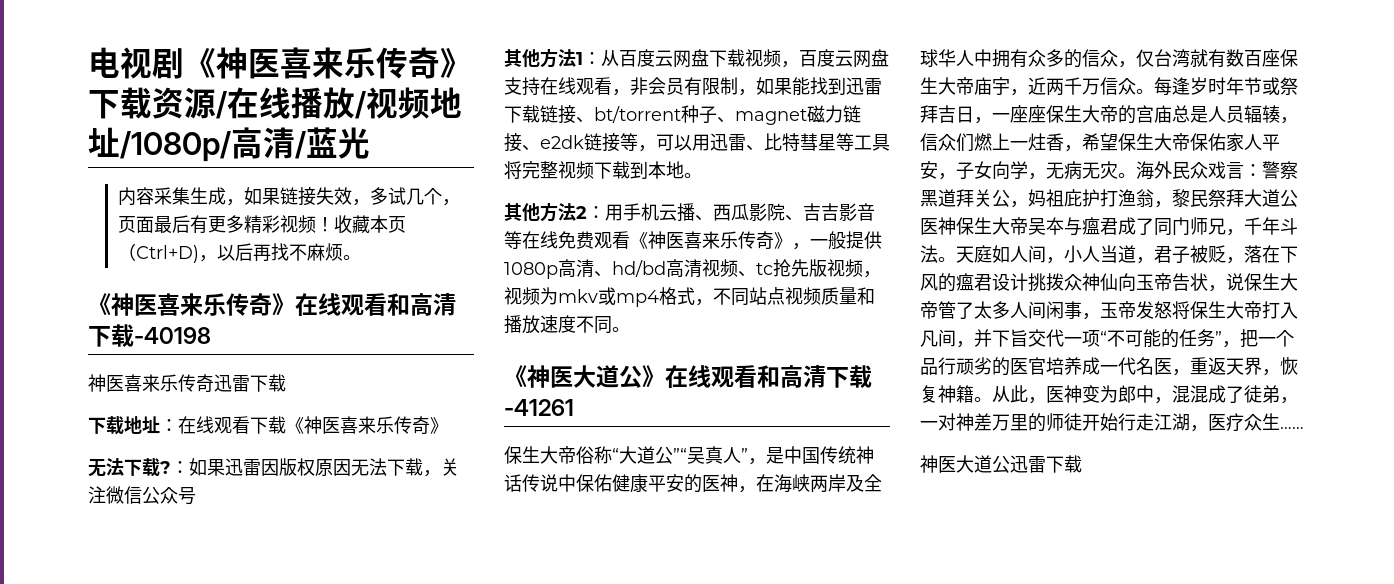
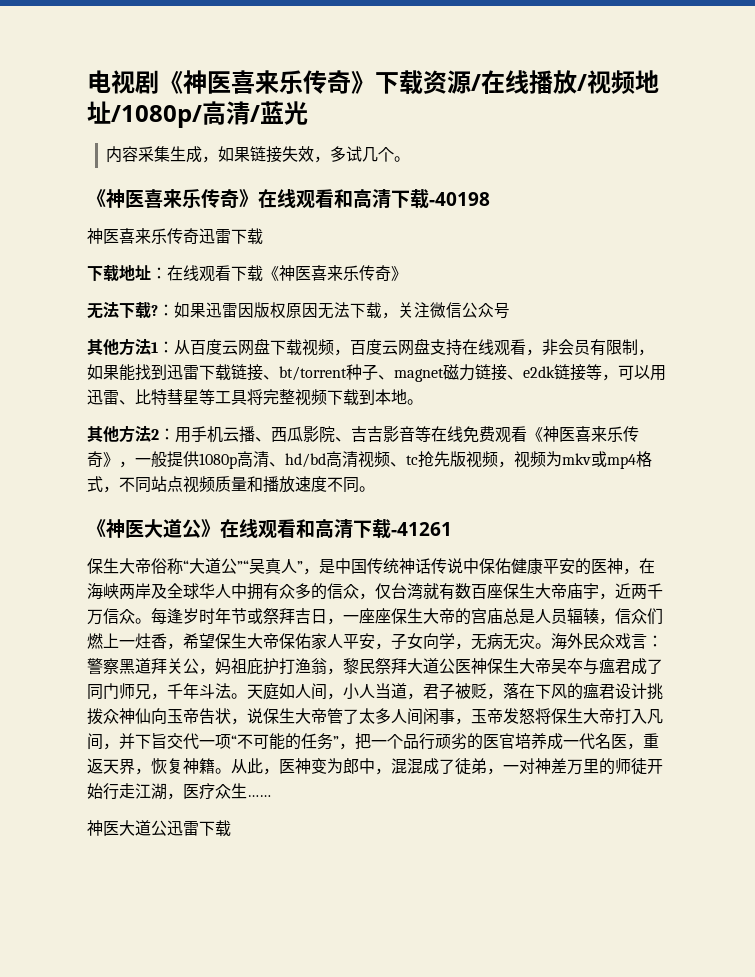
[441,199,460,206] [117,215,406,234] [117,243,343,263] ，页面最后有更多精彩视频！收藏本页（Ctrl+D)，以后再找不麻烦 -> (395, 154) none

